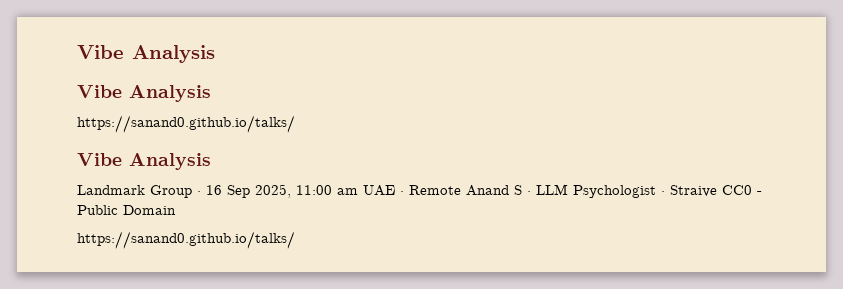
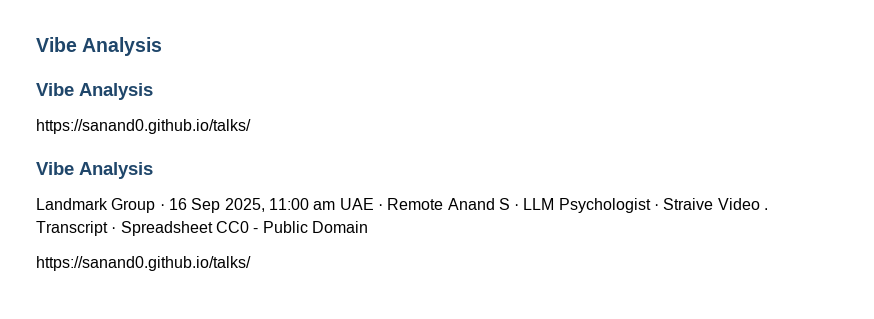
(717, 191) none -> [717,198,769,210] [36,221,213,236] Video . Transcript · Spreadsheet

